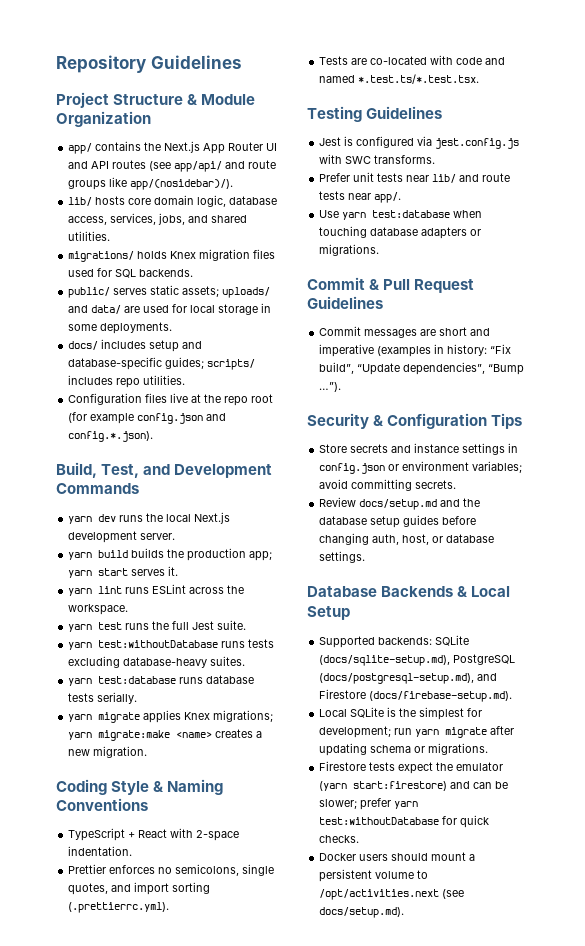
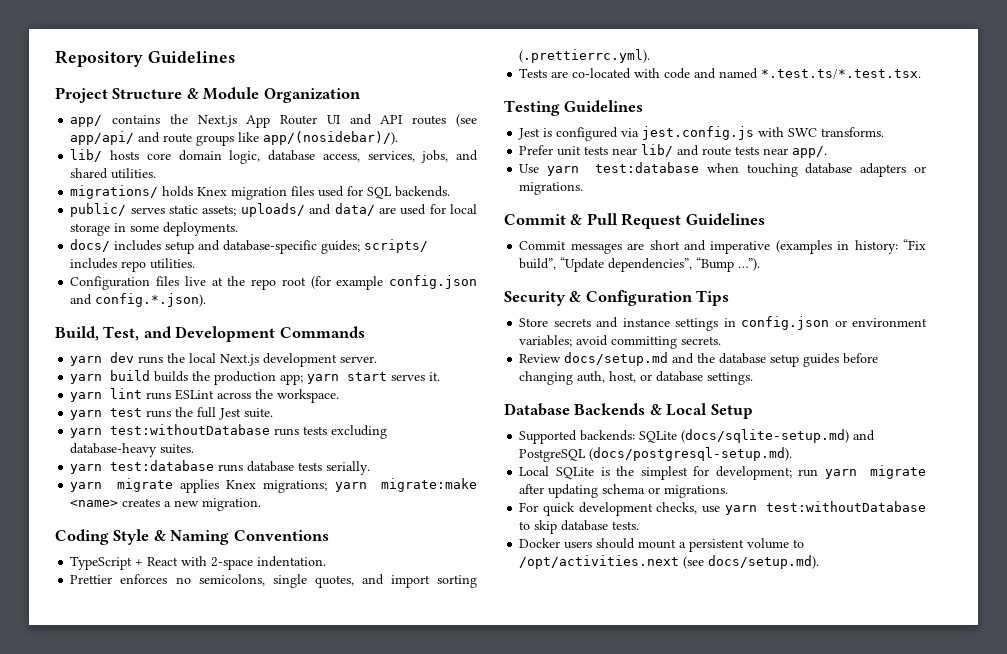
[319,654,516,666] [319,673,498,684] [319,689,513,702] (docs/sqlite-setup.md), PostgreSQL (docs/postgresql-setup.md), and Firestore (docs/firebase-setup.md). -> [681,429,876,443] [519,447,793,462] (docs/sqlite-setup.md) and PostgreSQL (docs/postgresql-setup.md).
[319,761,504,774] [319,781,509,791] [319,798,419,810] [319,815,490,828] [319,835,360,843] Firestore tests expect the emulator (yarn start:firestore) and can be slower; prefer yarn test:withoutDatabase for quick checks. -> [519,501,926,516] [519,520,640,534] For quick development checks, use yarn test:withoutDatabase to skip database tests.

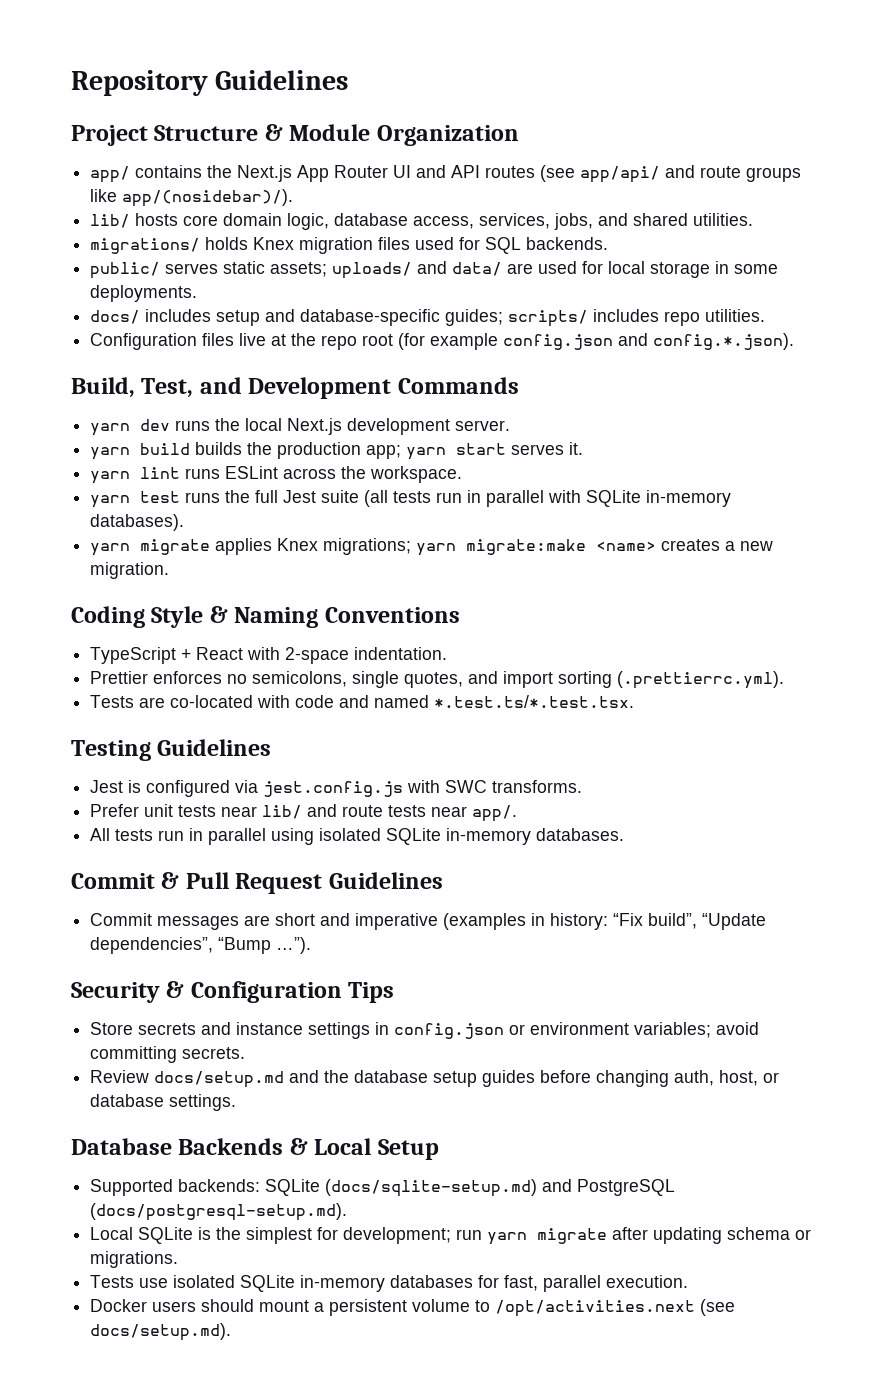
[244,408,274,418] [70,424,388,439] [70,443,195,457] [70,460,371,475] suite. // yarn test:withoutDatabase runs tests excluding database-heavy suites. // yarn test:database runs database tests serially. -> [321,490,732,507] [90,514,185,531] suite (all tests run in parallel with SQLite in-memory databases).
[519,162,926,177] [519,182,584,195] Use yarn test:database when touching database adapters or migrations. -> [90,828,625,845] All tests run in parallel using isolated SQLite in-memory databases.
[519,501,926,516] [519,520,640,534] For quick development checks, use yarn test:withoutDatabase to skip database tests. -> [90,1275,689,1292] Tests use isolated SQLite in-memory databases for fast, parallel execution.

